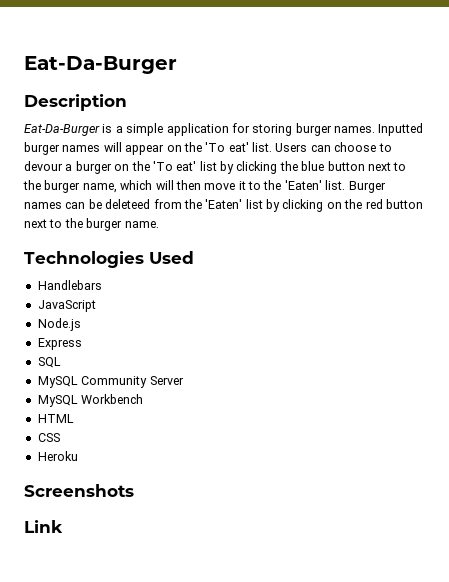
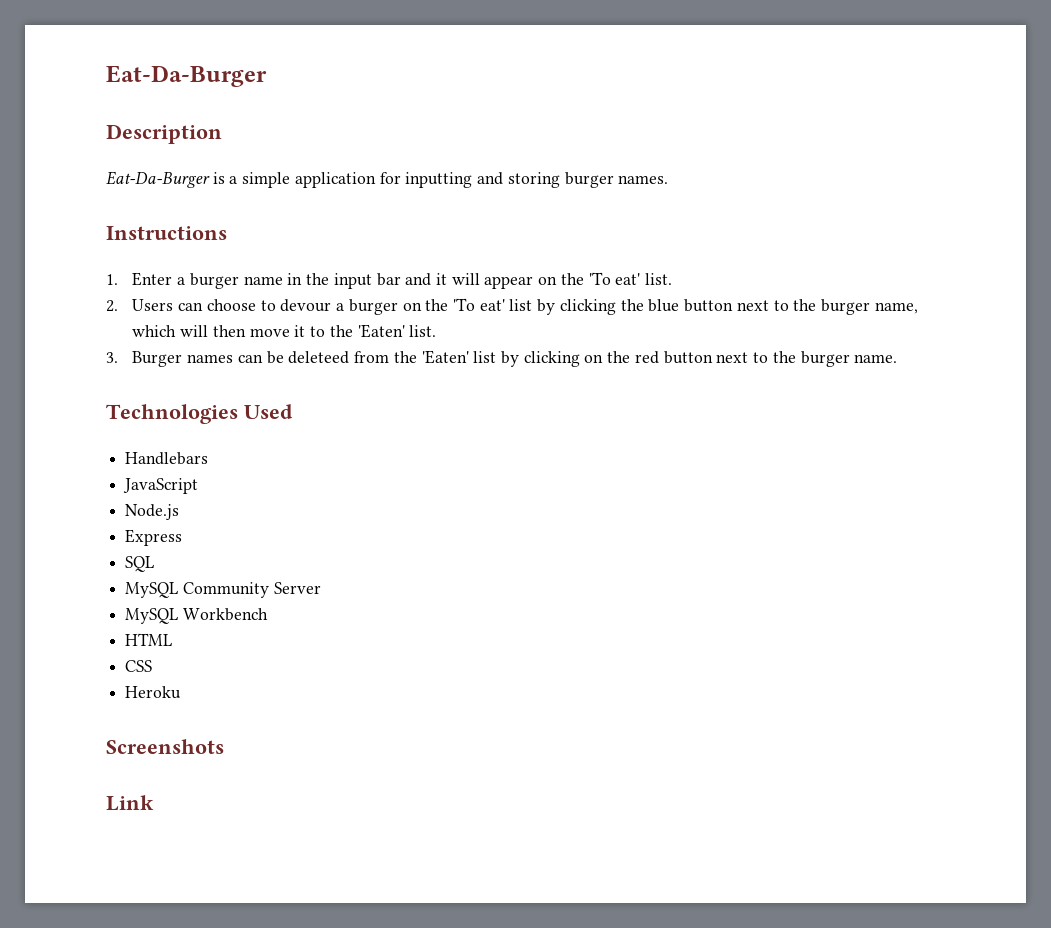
(250, 128) none -> [405,172,504,188] inputting and
[378,123,424,136] [24,142,101,155] Inputted burger names -> [106,226,227,240] [106,272,448,289] // Instructions // 1. Enter a burger name in the input bar and it
(272, 147) none -> [106,300,118,312] // 2.
(346, 185) none -> [106,352,118,363] // 3.

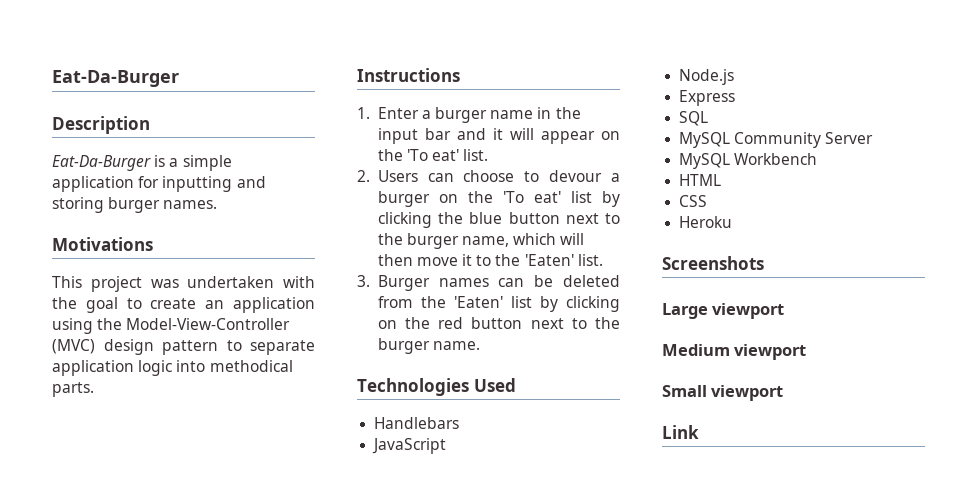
(669, 179) none -> [52,237,153,251] [52,276,315,292] [52,297,315,313] [52,318,291,334] [52,339,315,355] [52,360,293,376] [52,382,94,397] // Motivations // This project was undertaken with the goal to create an application using the Model-View-Controller (MVC) design pattern to separate application logic into methodical parts.
[288,351,350,364] deleteed -> [563,275,620,287] deleted
(224, 746) none -> [662,303,785,319] [662,344,807,360] [662,385,784,401] // Large viewport // Medium viewport // Small viewport

